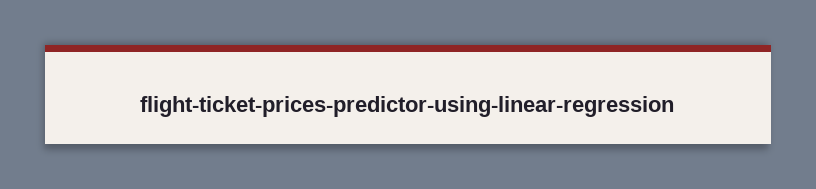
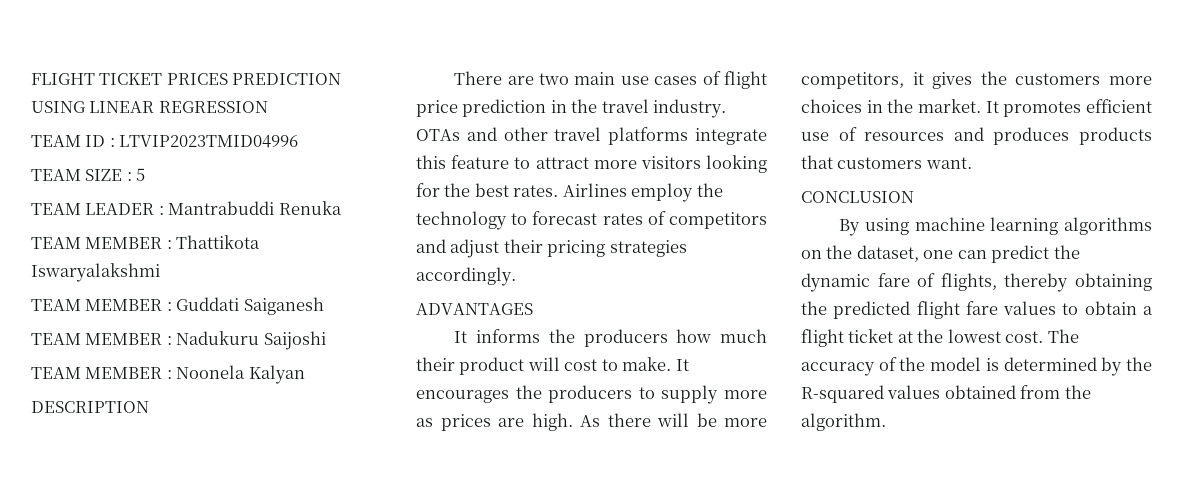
[140,96,674,117] flight-ticket-prices-predictor-using-linear-regression -> [31,73,342,85] [31,101,268,113] [31,135,299,148] [31,168,146,181] [31,201,342,215] [31,235,261,249] [31,263,160,282] [31,297,324,315] [31,331,326,350] [31,365,305,384] [31,401,149,413] [454,71,767,89] [416,99,727,118] [416,127,767,145] [416,155,767,173] [416,183,723,202] [416,211,767,230] [416,239,687,258] [416,267,516,286] [416,303,533,315] [454,329,767,347] [416,357,689,375] [416,385,767,404] [416,413,767,431] [801,71,1152,89] [801,99,1152,117] [801,127,1152,145] [801,155,972,169] [801,191,914,203] [839,217,1152,236] [801,245,1080,263] [801,273,1152,292] [801,301,1153,319] [801,329,1079,347] [801,357,1152,376] [801,385,1091,403] [801,413,886,431] FLIGHT TICKET PRICES PREDICTION USING LINEAR REGRESSION // TEAM ID : LTVIP2023TMID04996 // TEAM SIZE : 5 // TEAM LEADER : Mantrabuddi Renuka // TEAM MEMBER : Thattikota Iswaryalakshmi // TEAM MEMBER : Guddati Saiganesh // TEAM MEMBER : Nadukuru Saijoshi // TEAM MEMBER : Noonela Kalyan // DESCRIPTION // There are two main use cases of flight price prediction in the travel industry. OTAs and other travel platforms integrate this feature to attract more visitors looking for the best rates. Airlines employ the technology to forecast rates of competitors and adjust their pricing strategies accordingly. // ADVANTAGES // It informs the producers how much their product will cost to make. It encourages the producers to supply more as prices are high. As there will be more competitors, it gives the customers more choices in the market. It promotes efficient use of resources and produces products that customers want. // CONCLUSION // By using machine learning algorithms on the dataset, one can predict the dynamic fare of flights, thereby obtaining the predicted flight fare values to obtain a flight ticket at the lowest cost. The accuracy of the model is determined by the R-squared values obtained from the algorithm.

